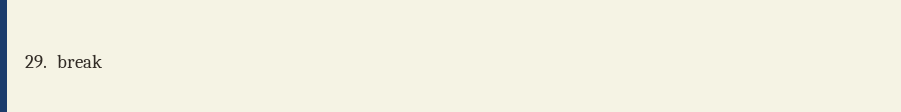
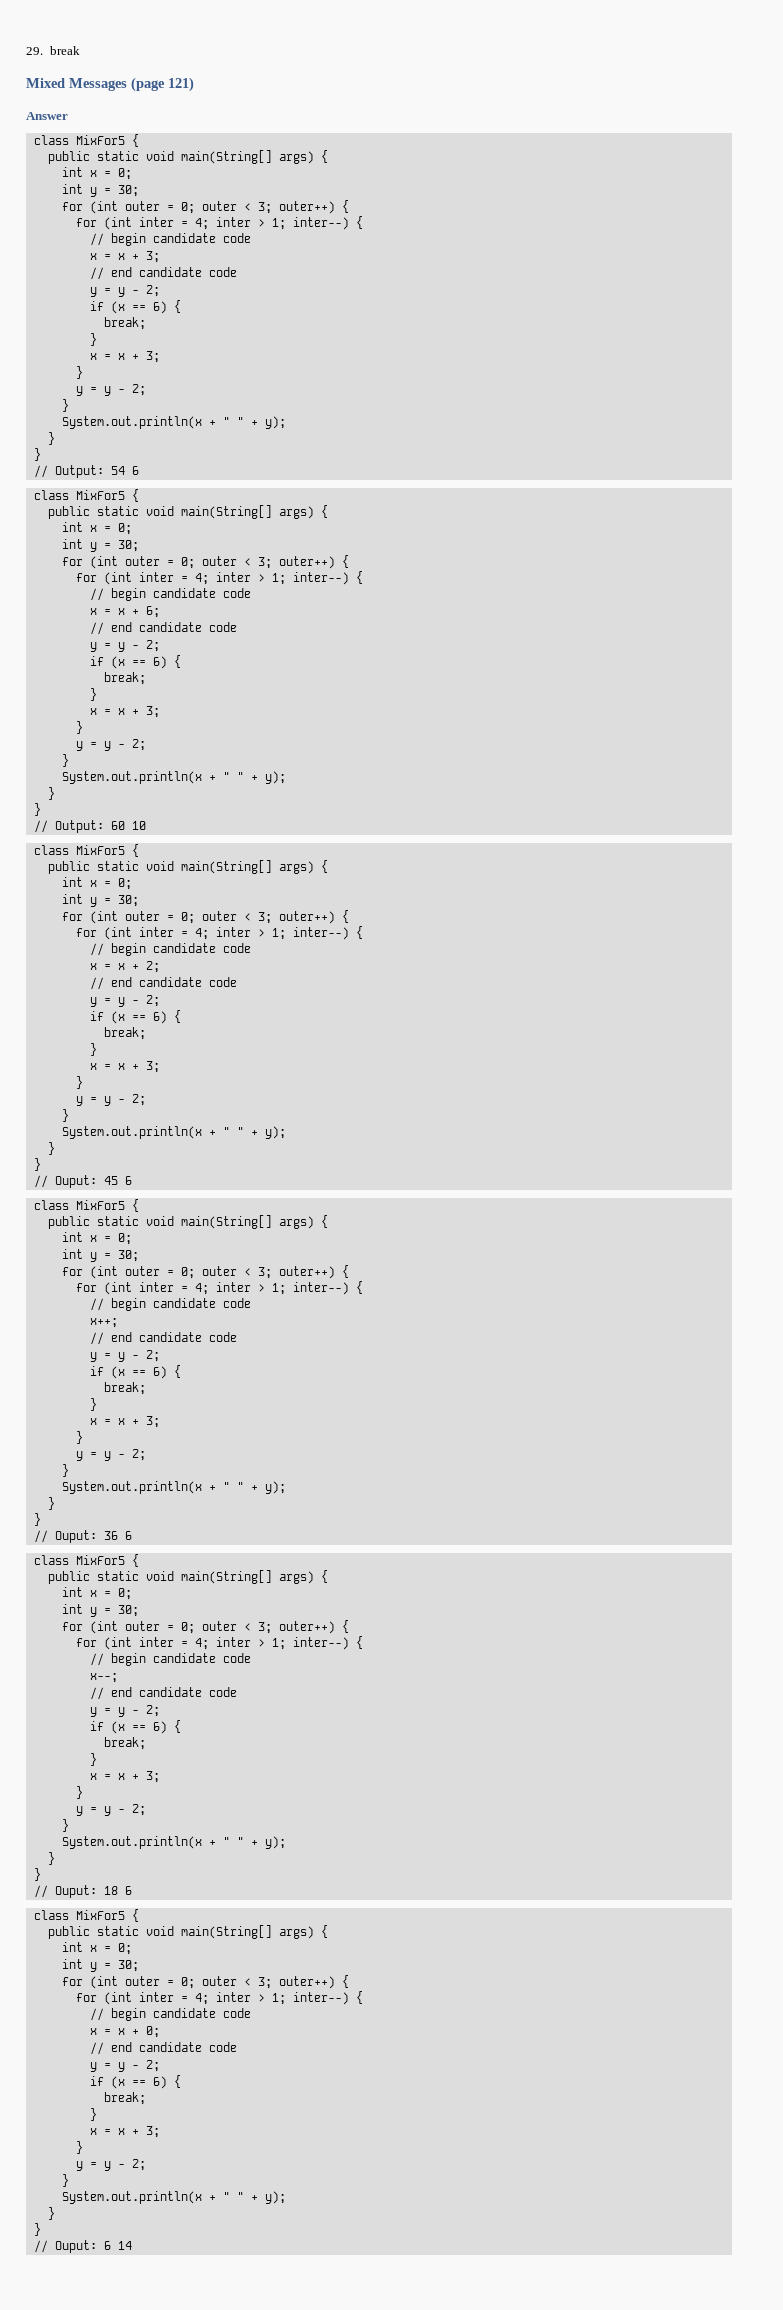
(103, 61) none -> [26,77,194,92] [26,112,68,120] [33,134,139,147] [47,150,328,164] [61,167,132,180] [61,184,139,197] [61,200,349,214] [75,216,363,230] [89,233,251,246] [89,251,160,263] [89,267,237,280] [89,285,160,297] [89,300,181,314] [103,317,146,330] [89,333,97,346] [89,351,160,363] [75,366,83,379] [75,384,146,396] [61,399,69,412] [61,416,286,429] [47,432,55,445] [33,448,41,461] [33,465,139,478] [33,489,139,502] [47,505,328,519] [61,522,132,535] [61,539,139,552] [61,555,349,569] [75,571,363,585] [89,588,251,601] [89,606,160,618] [89,622,237,635] [89,640,160,652] [89,655,181,669] [103,672,146,685] [89,688,97,701] [89,706,160,718] [75,721,83,734] [75,739,146,751] [61,754,69,767] [61,771,286,784] [47,787,55,800] [33,803,41,816] [33,820,146,833] [33,844,139,857] [47,860,328,874] [61,877,132,890] [61,894,139,907] [61,910,349,924] [75,926,363,940] [89,943,251,956] [89,961,160,973] [89,977,237,990] [89,995,160,1007] [89,1010,181,1024] [103,1027,146,1040] [89,1043,97,1056] [89,1061,160,1073] [75,1076,83,1089] [75,1094,146,1106] [61,1109,69,1122] [61,1126,286,1139] [47,1142,55,1155] [33,1158,41,1171] [33,1175,132,1188] [33,1199,139,1212] [47,1215,328,1229] [61,1232,132,1245] [61,1249,139,1262] [61,1265,349,1279] [75,1281,363,1295] [89,1298,251,1311] [89,1318,118,1328] [89,1332,237,1345] [89,1350,160,1362] [89,1365,181,1379] [103,1382,146,1395] [89,1398,97,1411] [89,1416,160,1428] [75,1431,83,1444] [75,1449,146,1461] [61,1464,69,1477] [61,1481,286,1494] [47,1497,55,1510] [33,1513,41,1526] [33,1530,132,1543] [33,1554,139,1567] [47,1570,328,1584] [61,1587,132,1600] [61,1604,139,1617] [61,1620,349,1634] [75,1636,363,1650] [89,1653,251,1666] [89,1673,118,1683] [89,1687,237,1700] [89,1705,160,1717] [89,1720,181,1734] [103,1737,146,1750] [89,1753,97,1766] [89,1771,160,1783] [75,1786,83,1799] [75,1804,146,1816] [61,1819,69,1832] [61,1836,286,1849] [47,1852,55,1865] [33,1868,41,1881] [33,1885,132,1898] [33,1909,139,1922] [47,1925,328,1939] [61,1942,132,1955] [61,1959,139,1972] [61,1975,349,1989] [75,1991,363,2005] [89,2008,251,2021] [89,2026,160,2038] [89,2042,237,2055] [89,2060,160,2072] [89,2075,181,2089] [103,2092,146,2105] [89,2108,97,2121] [89,2126,160,2138] [75,2141,83,2154] [75,2159,146,2171] [61,2174,69,2187] [61,2191,286,2204] [47,2207,55,2220] [33,2223,41,2236] [33,2240,132,2253] // Mixed Messages (page 121) // Answer // class MixFor5 { // public static void main(String[] args) { // int x = 0; // int y = 30; // for (int outer = 0; outer < 3; outer++) { // for (int inter = 4; inter > 1; inter--) { // // begin candidate code // x = x + 3; // // end candidate code // y = y - 2; // if (x == 6) { // break; // } // x = x + 3; // } // y = y - 2; // } // System.out.println(x + " " + y); // } // } // // Output: 54 6 // class MixFor5 { // public static void main(String[] args) { // int x = 0; // int y = 30; // for (int outer = 0; outer < 3; outer++) { // for (int inter = 4; inter > 1; inter--) { // // begin candidate code // x = x + 6; // // end candidate code // y = y - 2; // if (x == 6) { // break; // } // x = x + 3; // } // y = y - 2; // } // System.out.println(x + " " + y); // } // } // // Output: 60 10 // class MixFor5 { // public static void main(String[] args) { // int x = 0; // int y = 30; // for (int outer = 0; outer < 3; outer++) { // for (int inter = 4; inter > 1; inter--) { // // begin candidate code // x = x + 2; // // end candidate code // y = y - 2; // if (x == 6) { // break; // } // x = x + 3; // } // y = y - 2; // } // System.out.println(x + " " + y); // } // } // // Ouput: 45 6 // class MixFor5 { // public static void main(String[] args) { // int x = 0; // int y = 30; // for (int outer = 0; outer < 3; outer++) { // for (int inter = 4; inter > 1; inter--) { // // begin candidate code // x++; // // end candidate code // y = y - 2; // if (x == 6) { // break; // } // x = x + 3; // } // y = y - 2; // } // System.out.println(x + " " + y); // } // } // // Ouput: 36 6 // class MixFor5 { // public static void main(String[] args) { // int x = 0; // int y = 30; // for (int outer = 0; outer < 3; outer++) { // for (int inter = 4; inter > 1; inter--) { // // begin candidate code // x--; // // end candidate code // y = y - 2; // if (x == 6) { // break; // } // x = x + 3; // } // y = y - 2; // } // System.out.println(x + " " + y); // } // } // // Ouput: 18 6 // class MixFor5 { // public static void main(String[] args) { // int x = 0; // int y = 30; // for (int outer = 0; outer < 3; outer++) { // for (int inter = 4; inter > 1; inter--) { // // begin candidate code // x = x + 0; // // end candidate code // y = y - 2; // if (x == 6) { // break; // } // x = x + 3; // } // y = y - 2; // } // System.out.println(x + " " + y); // } // } // // Ouput: 6 14

